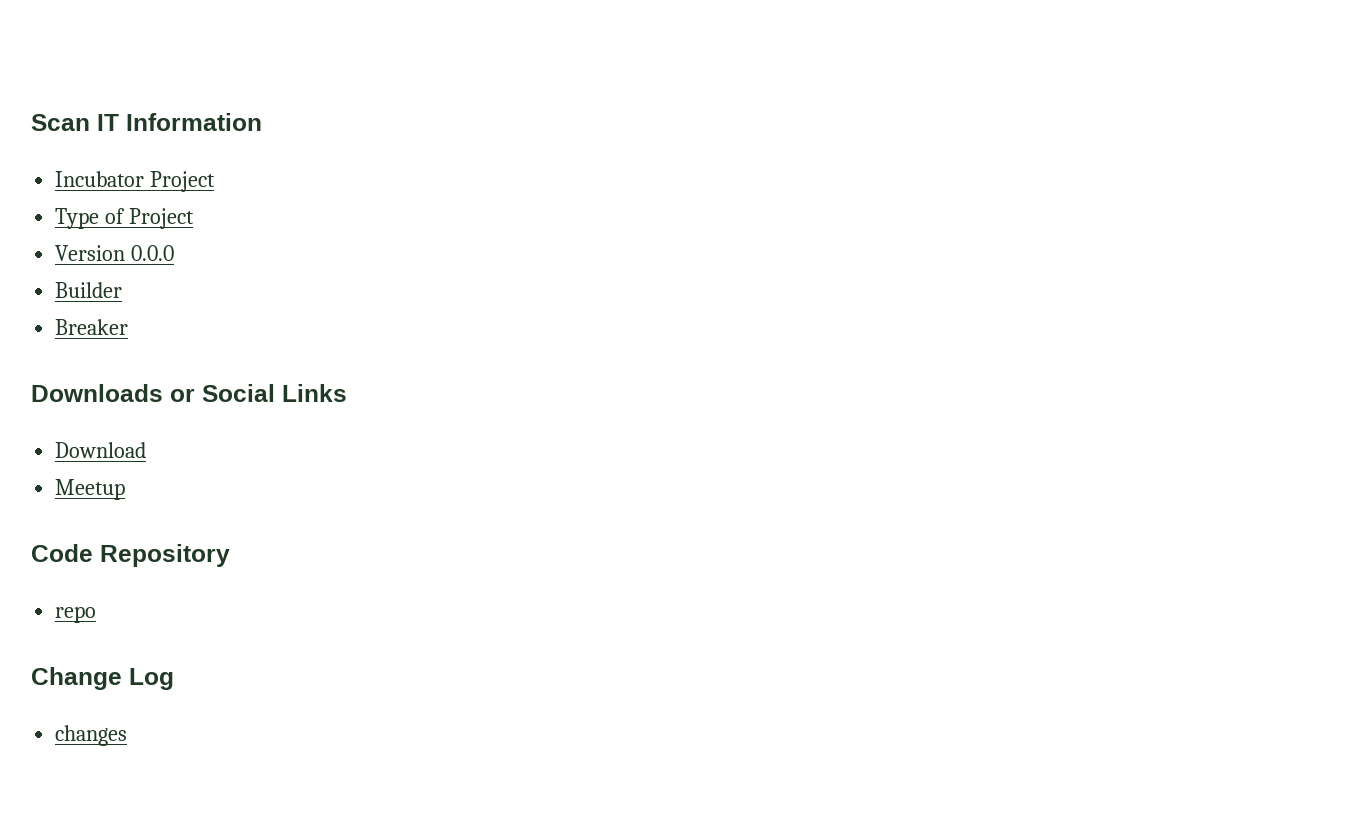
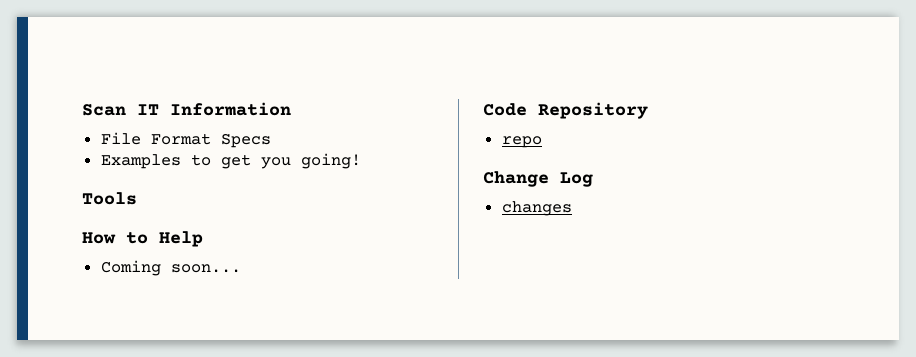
[55,171,216,192] [55,208,195,229] [55,245,175,261] [55,282,123,298] [55,319,129,335] [31,384,347,402] [55,442,147,458] [55,479,126,500] Incubator Project // Type of Project // Version 0.0.0 // Builder // Breaker // Downloads or Social Links // Download // Meetup -> [100,132,271,148] [100,153,361,169] [82,192,137,205] [82,231,203,247] [100,260,241,276] File Format Specs // Examples to get you going! // Tools // How to Help // Coming soon...

